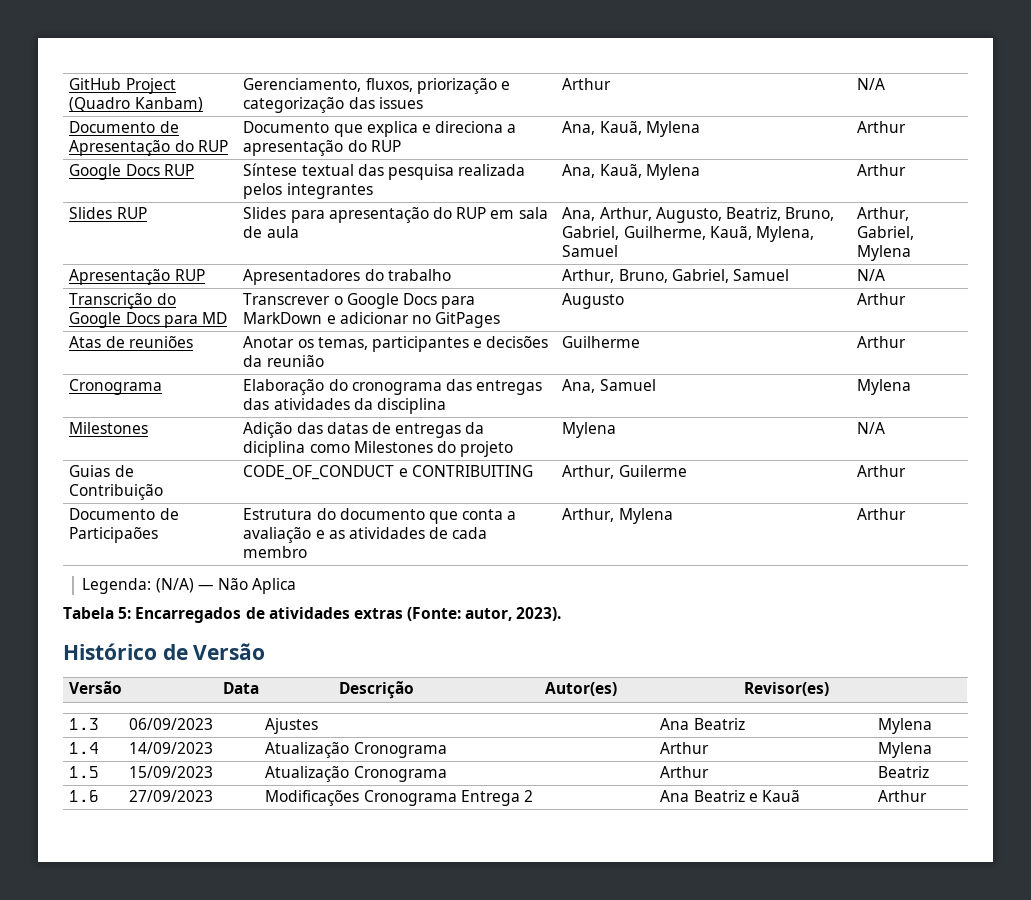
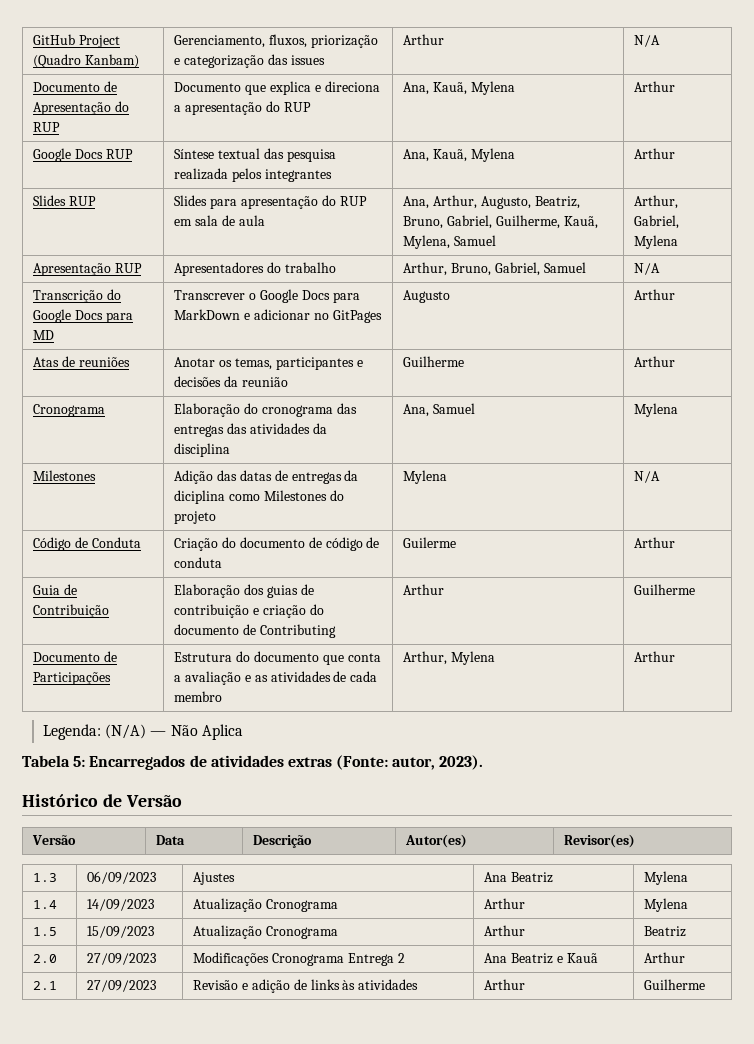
[69,465,134,477] [69,484,164,500] [243,465,533,480] [562,465,687,479] [857,465,907,477] [69,508,179,520] [69,527,159,543] Guias de Contribuição | CODE_OF_CONDUCT e CONTRIBUITING | Arthur, Guilerme | Arthur // Documento de Participaões -> [33,537,142,551] [174,537,380,551] [174,557,223,568] [403,537,457,548] [634,537,676,548] [33,584,78,595] [33,604,110,618] [174,584,314,598] [174,604,324,618] [174,624,337,638] [403,584,445,595] [634,584,696,595] [33,651,118,662] [33,672,112,685] Código de Conduta | Criação do documento de código de conduta | Guilerme | Arthur // Guia de Contribuição | Elaboração dos guias de contribuição e criação do documento de Contributing | Arthur | Guilherme // Documento de Participações
[69,790,100,802] 1.6 -> [33,954,58,963] 2.0
(928, 796) none -> [33,981,58,990] [87,980,157,992] [193,979,419,993] [484,979,526,990] [644,979,706,990] // 2.1 | 27/09/2023 | Revisão e adição de links às atividades | Arthur | Guilherme

